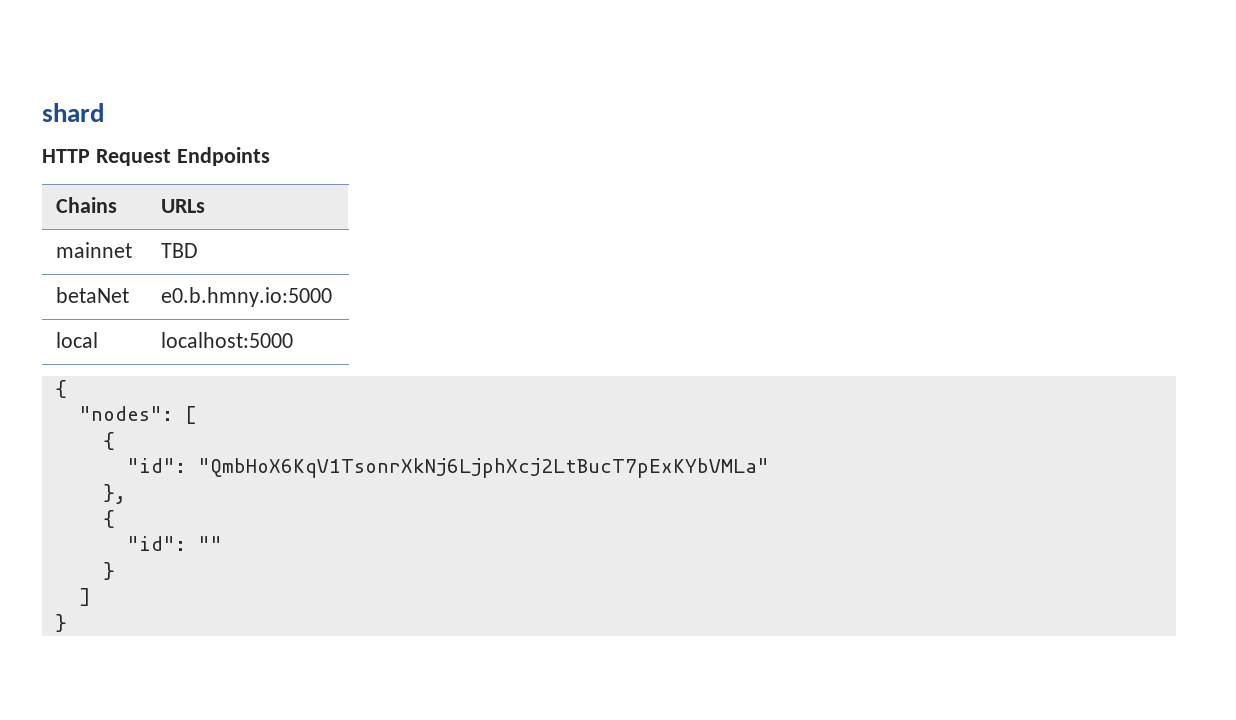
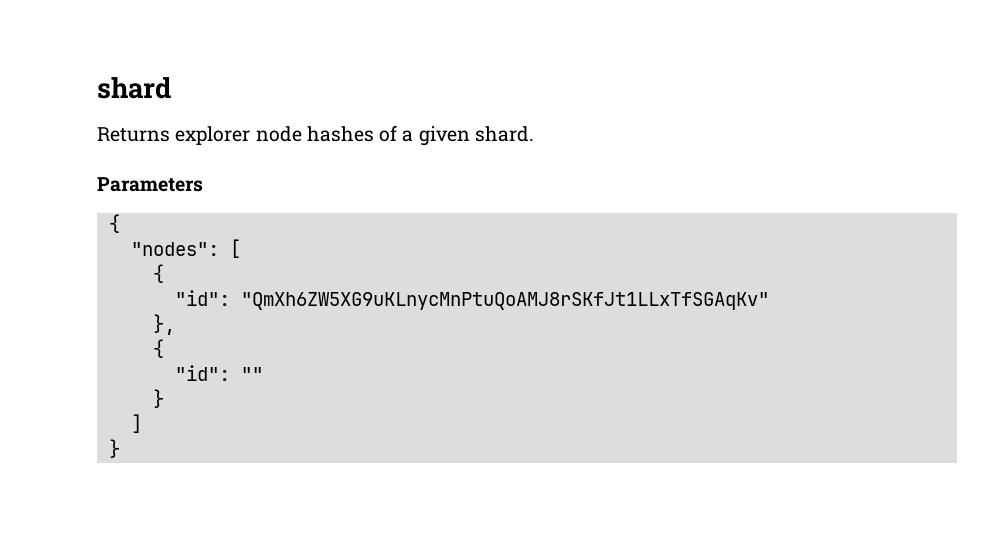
[42,147,270,166] [56,197,118,213] [161,199,206,213] [56,242,133,258] [161,243,199,258] [56,287,130,303] [161,287,333,307] [56,332,99,348] [161,332,294,348] HTTP Request Endpoints // Chains | URLs // mainnet | TBD // betaNet | e0.b.hmny.io:5000 // local | localhost:5000 -> [97,125,534,146] [97,177,203,192] Returns explorer node hashes of a given shard. // Parameters
[197,458,769,478] "QmbHoX6KqV1TsonrXkNj6LjphXcj2LtBucT7pExKYbVMLa" -> [240,292,769,310] "QmXh6ZW5XG9uKLnycMnPtuQoAMJ8rSKfJt1LLxTfSGAqKv"

